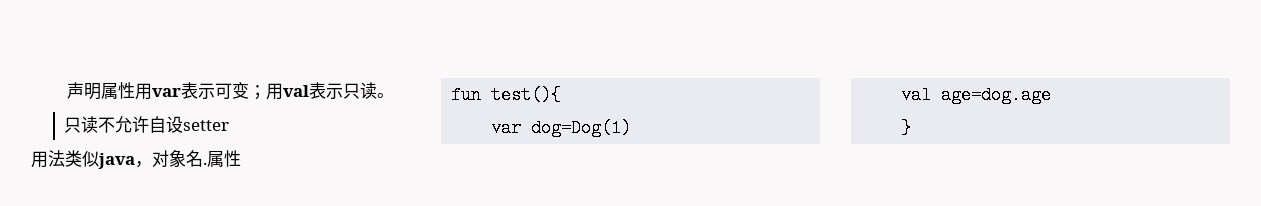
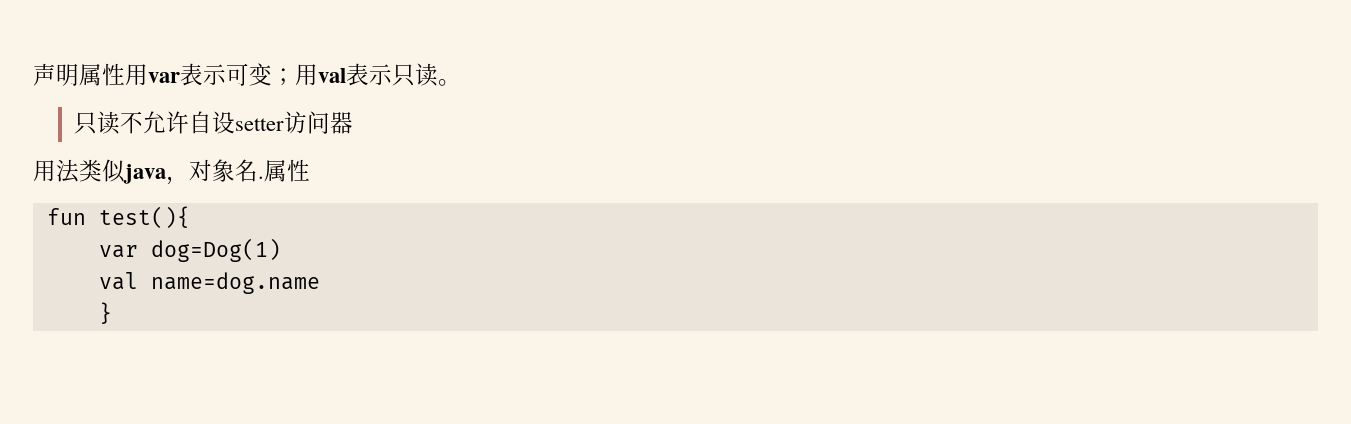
(230, 125) none -> [283,111,353,134] 访问器
[941,86,1052,104] age=dog.age -> [150,272,320,294] name=dog.name

